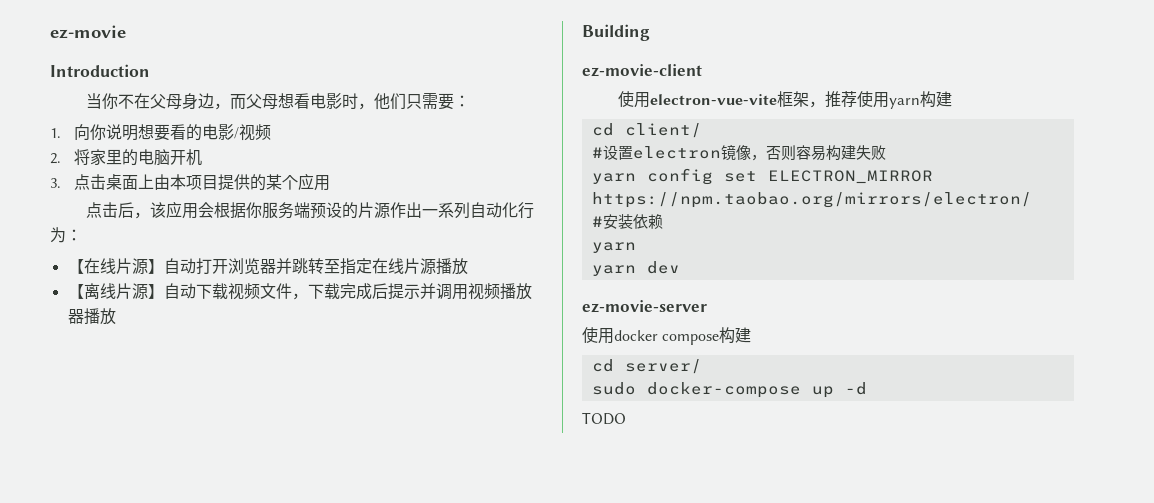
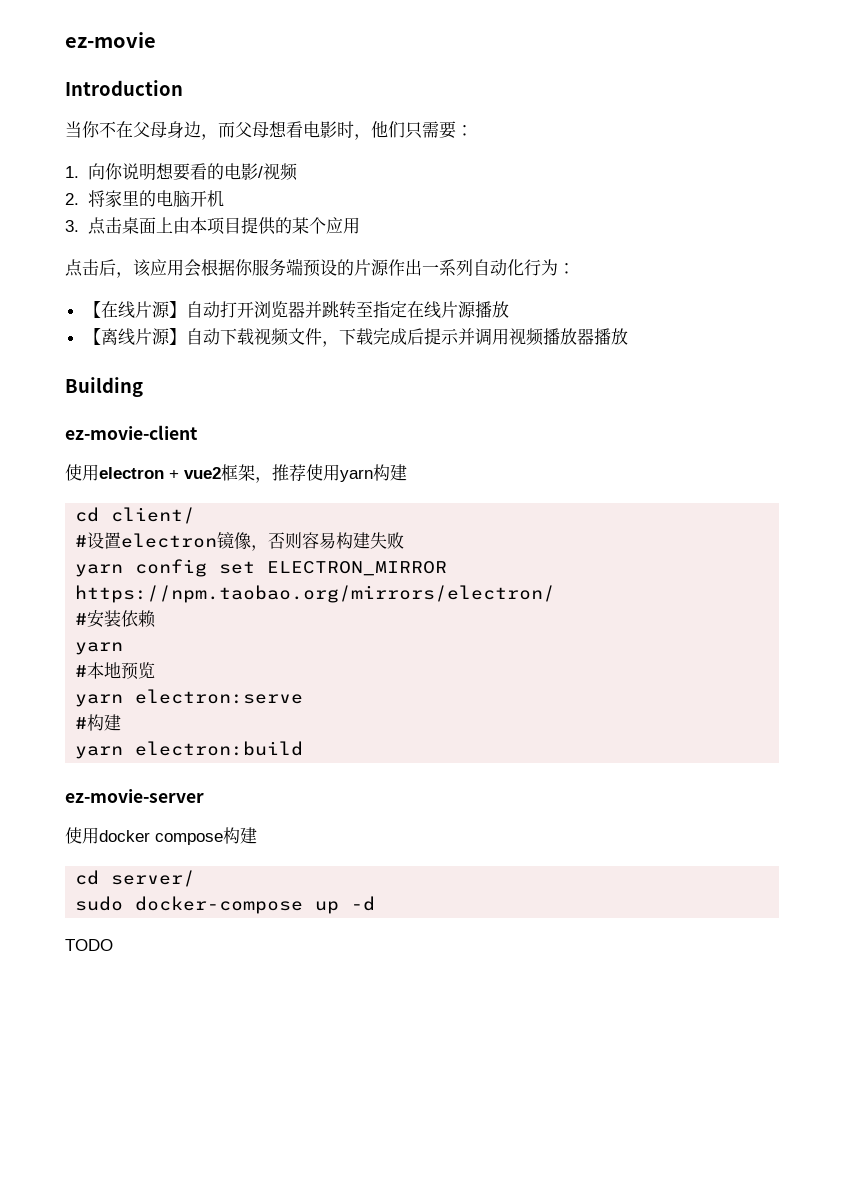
[649,94,777,105] electron-vue-vite -> [99,467,221,479] electron + vue2
[591,261,680,276] yarn dev -> [75,662,156,680] [75,689,304,707] [75,714,122,731] [75,741,304,759] #本地预览 // yarn electron:serve // #构建 // yarn electron:build

